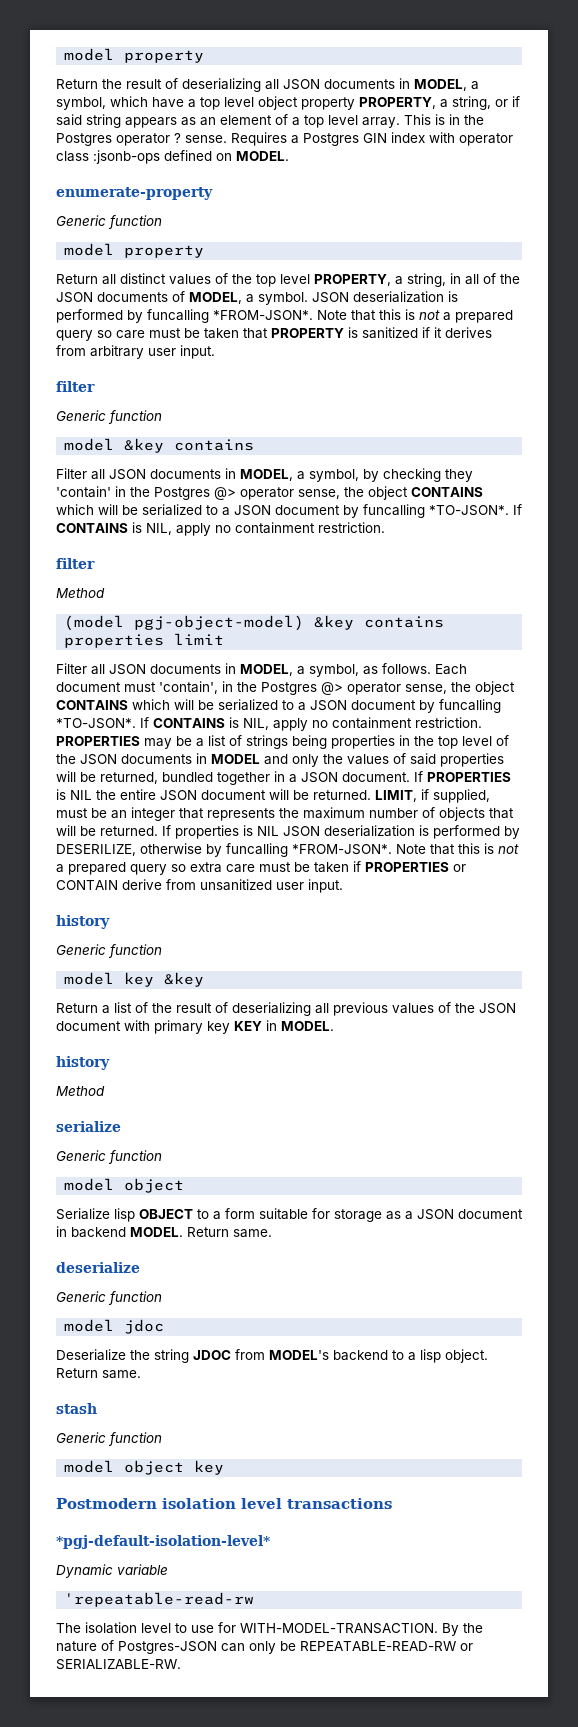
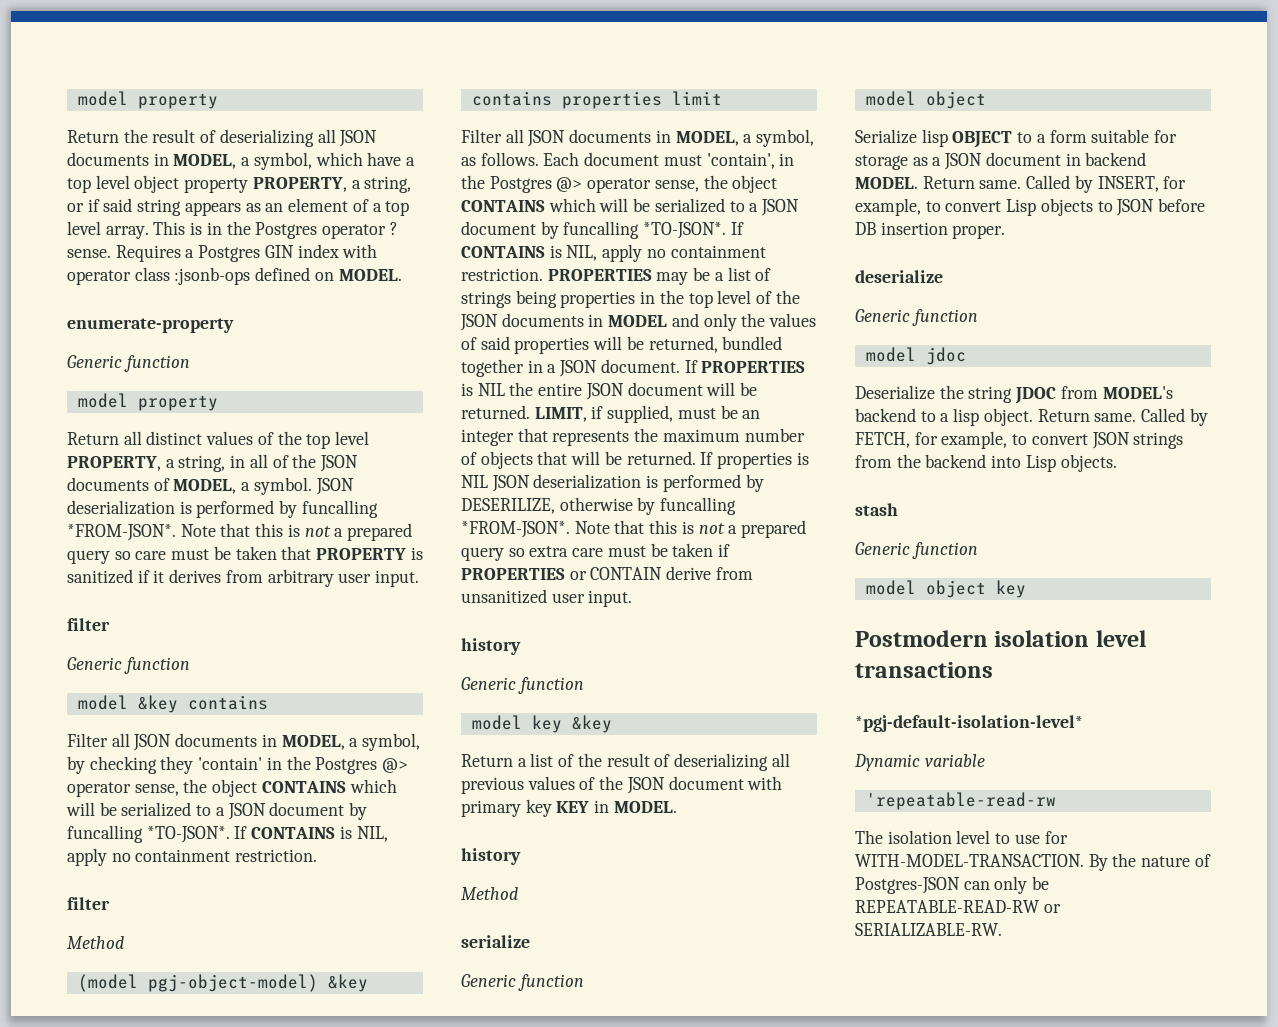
(272, 1233) none -> [1026,175,1187,193] [855,198,1206,216] [855,222,1006,239] Called by INSERT, for example, to convert Lisp objects to JSON before DB insertion proper.
(141, 1374) none -> [1141,408,1208,426] [855,431,1184,449] [855,454,1117,472] Called by FETCH, for example, to convert JSON strings from the backend into Lisp objects.

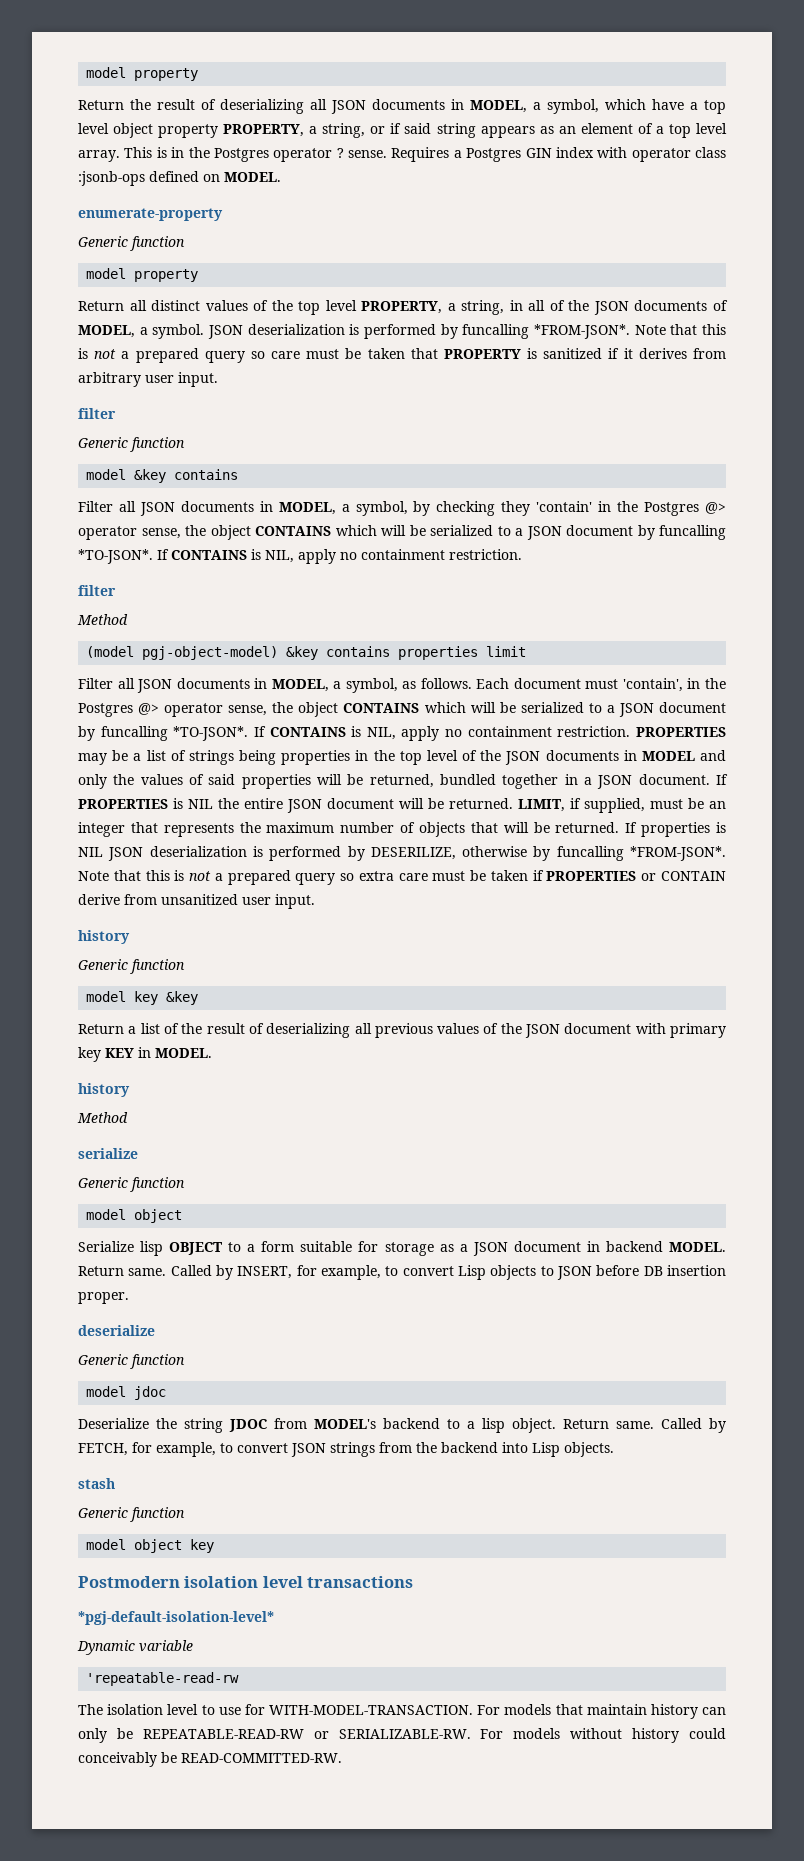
[1088,853,1211,871] [855,877,960,894] By the nature of Postgres-JSON -> [477,1704,698,1719] For models that maintain history
(1002, 929) none -> [480,1728,727,1743] [78,1752,342,1767] For models without history could conceivably be READ-COMMITTED-RW.

